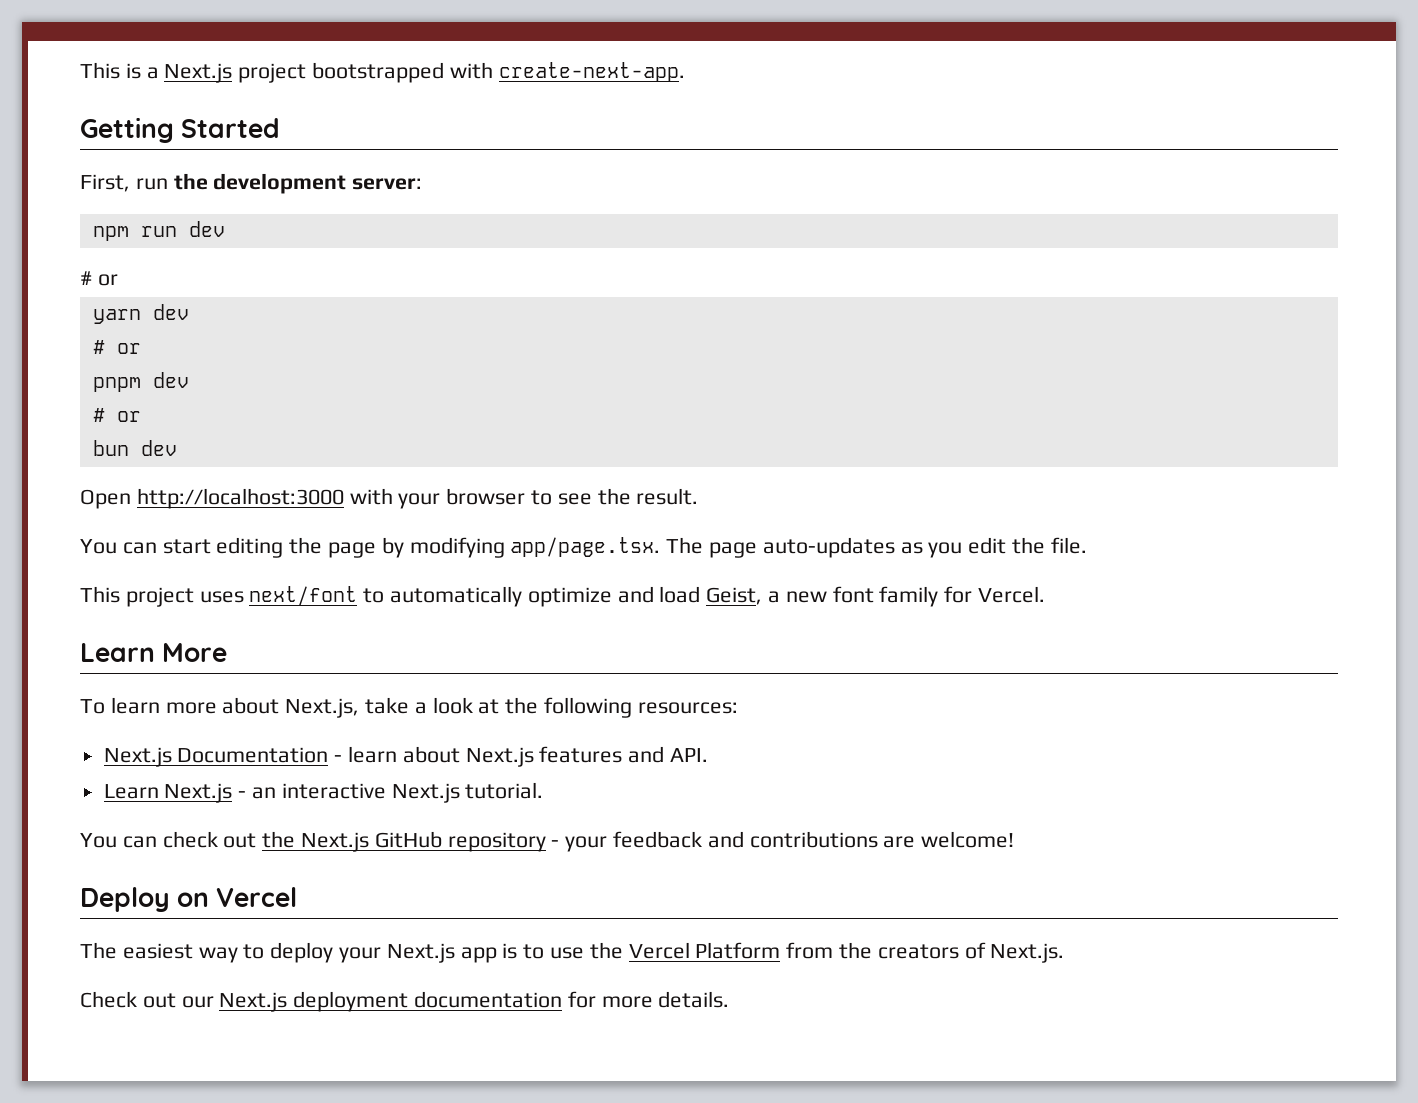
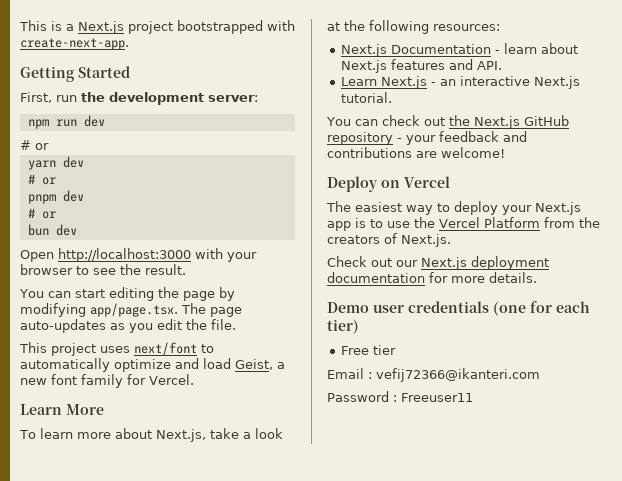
(730, 999) none -> [327,301,590,316] [327,319,359,334] [340,345,396,355] [327,368,540,382] [327,391,473,402] // Demo user credentials (one for each tier) // Free tier // Email : vefij72366@ikanteri.com // Password : Freeuser11

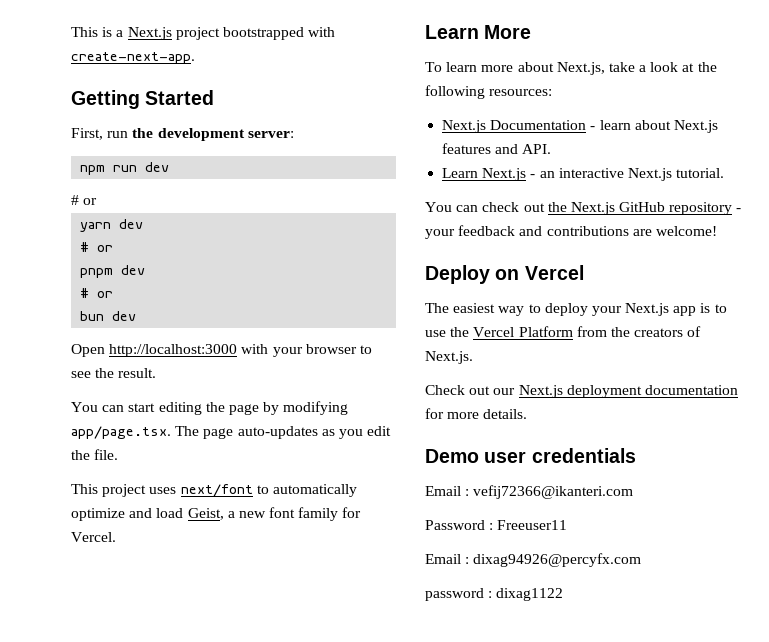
[493,301,590,316] [327,319,359,334] [340,345,396,355] (one for each tier) // Free tier -> (636, 455) none
(473, 397) none -> [425,553,642,567] [425,588,564,601] // Email : dixag94926@percyfx.com // password : dixag1122

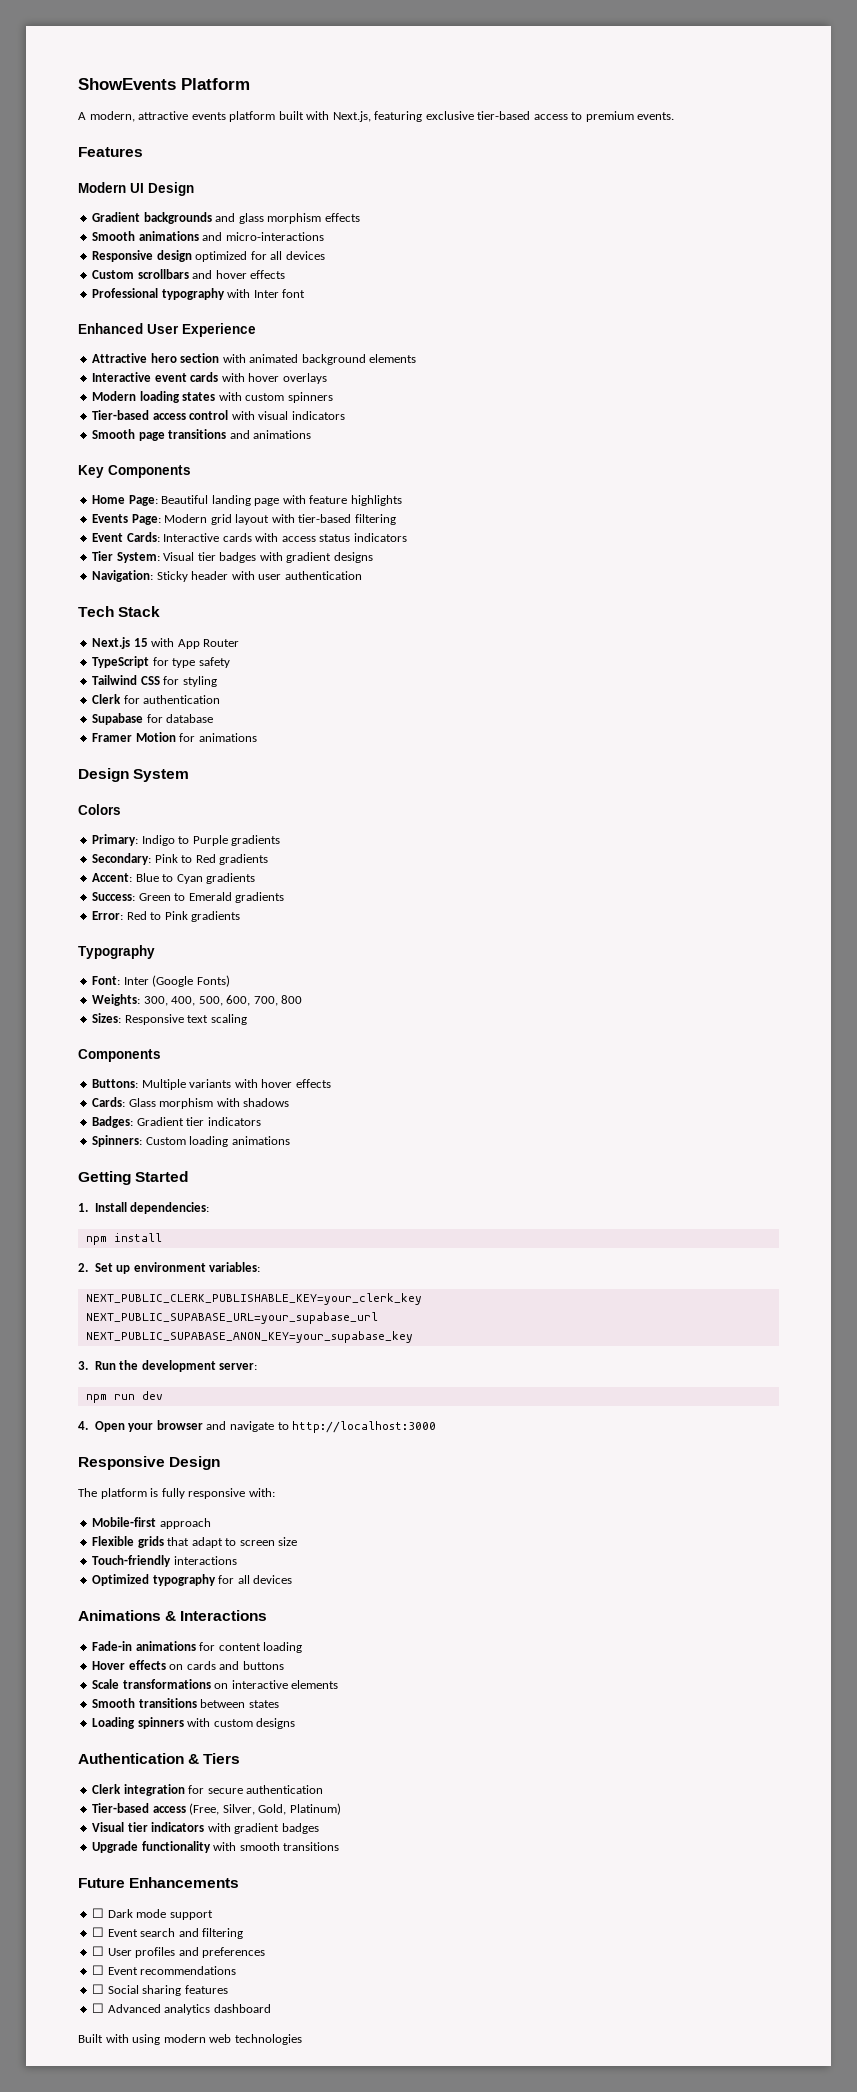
[71,27,336,40] [71,52,195,64] [71,90,215,109] [71,128,129,140] This is a Next.js project bootstrapped with create-next-app. // Getting Started // First, run -> [78,78,250,90] [78,111,675,122] [78,147,143,157] [78,182,194,196] [92,212,360,224] [92,231,324,241] [92,250,325,262] [92,269,286,279] [92,288,306,300] [78,323,256,337] [92,353,417,365] [92,372,327,384] [92,391,333,403] [92,410,345,420] [92,429,312,441] [78,465,191,478] [92,495,402,506] [92,514,396,525] [92,532,407,542] [92,551,373,563] [92,570,362,582] [78,606,161,617] [92,637,240,649] [92,656,230,668] [92,675,217,687] [92,694,221,704] [92,713,214,725] [92,732,257,742] [78,768,190,782] [78,804,121,815] [92,834,281,846] [92,853,269,865] [92,873,256,884] [92,892,285,903] [92,911,241,922] [78,945,155,959] [92,975,230,987] [92,994,303,1006] [92,1013,247,1025] [78,1049,161,1062] [92,1079,331,1090] [92,1097,290,1109] [92,1116,261,1128] [92,1135,290,1147] [78,1171,189,1185] [78,1202,210,1214] [85,1233,162,1245] [78,1262,261,1274] [85,1293,422,1305] [85,1312,378,1324] [85,1331,413,1343] [78,1361,116,1370] ShowEvents Platform // A modern, attractive events platform built with Next.js, featuring exclusive tier-based access to premium events. // Features // Modern UI Design // Gradient backgrounds and glass morphism effects // Smooth animations and micro-interactions // Responsive design optimized for all devices // Custom scrollbars and hover effects // Professional typography with Inter font // Enhanced User Experience // Attractive hero section with animated background elements // Interactive event cards with hover overlays // Modern loading states with custom spinners // Tier-based access control with visual indicators // Smooth page transitions and animations // Key Components // Home Page: Beautiful landing page with feature highlights // Events Page: Modern grid layout with tier-based filtering // Event Cards: Interactive cards with access status indicators // Tier System: Visual tier badges with gradient designs // Navigation: Sticky header with user authentication // Tech Stack // Next.js 15 with App Router // TypeScript for type safety // Tailwind CSS for styling // Clerk for authentication // Supabase for database // Framer Motion for animations // Design System // Colors // Primary: Indigo to Purple gradients // Secondary: Pink to Red gradients // Accent: Blue to Cyan gradients // Success: Green to Emerald gradients // Error: Red to Pink gradients // Typography // Font: Inter (Google Fonts) // Weights: 300, 400, 500, 600, 700, 800 // Sizes: Responsive text scaling // Components // Buttons: Multiple variants with hover effects // Cards: Glass morphism with shadows // Badges: Gradient tier indicators // Spinners: Custom loading animations // Getting Started // 1. Install dependencies: // npm install // 2. Set up environment variables: // NEXT_PUBLIC_CLERK_PUBLISHABLE_KEY=your_clerk_key // NEXT_PUBLIC_SUPABASE_URL=your_supabase_url // NEXT_PUBLIC_SUPABASE_ANON_KEY=your_supabase_key // 3. Run
[71,195,98,205] [80,219,144,232] [80,242,114,252] [80,265,146,278] [80,288,114,298] [80,311,137,321] [71,344,372,357] [71,368,157,378] [71,401,349,415] [71,426,392,439] [71,449,119,460] [71,484,357,497] [71,507,362,521] [71,532,116,542] [425,25,532,39] [425,62,717,75] [425,85,553,99] [442,120,718,133] [442,143,552,154] [442,168,725,181] [425,202,742,215] [425,225,717,239] [425,265,584,284] [425,303,727,316] [425,326,702,337] [425,351,473,364] [425,385,738,398] [425,408,528,419] [425,448,636,463] [425,485,634,499] [425,520,568,530] [425,553,642,567] [425,588,564,601] # or // yarn dev // # or // pnpm dev // # or // bun dev // Open http://localhost:3000 with your browser to see the result. // You can start editing the page by modifying app/page.tsx. The page auto-updates as you edit the file. // This project uses next/font to automatically optimize and load Geist, a new font family for Vercel. // Learn More // To learn more about Next.js, take a look at the following resources: // Next.js Documentation - learn about Next.js features and API. // Learn Next.js - an interactive Next.js tutorial. // You can check out the Next.js GitHub repository - your feedback and contributions are welcome! // Deploy on Vercel // The easiest way to deploy your Next.js app is to use the Vercel Platform from the creators of Next.js. // Check out our Next.js deployment documentation for more details. // Demo user credentials // Email : vefij72366@ikanteri.com // Password : Freeuser11 // Email : dixag94926@percyfx.com // password : dixag1122 -> [78,1420,437,1433] [78,1456,221,1470] [78,1488,275,1499] [92,1517,211,1529] [92,1536,298,1548] [92,1555,237,1567] [92,1574,293,1586] [78,1610,268,1621] [92,1641,303,1653] [92,1660,284,1670] [92,1679,339,1689] [92,1698,279,1708] [92,1717,296,1729] [78,1753,241,1764] [92,1784,324,1796] [92,1803,341,1815] [92,1822,319,1834] [92,1841,340,1853] [78,1877,240,1888] [92,1908,213,1920] [92,1927,244,1939] [92,1946,266,1958] [92,1965,237,1975] [92,1984,228,1996] [92,2003,271,2015] [78,2034,302,2045] 4. Open your browser and navigate to http://localhost:3000 // Responsive Design // The platform is fully responsive with: // Mobile-first approach // Flexible grids that adapt to screen size // Touch-friendly interactions // Optimized typography for all devices // Animations & Interactions // Fade-in animations for content loading // Hover effects on cards and buttons // Scale transformations on interactive elements // Smooth transitions between states // Loading spinners with custom designs // Authentication & Tiers // Clerk integration for secure authentication // Tier-based access (Free, Silver, Gold, Platinum) // Visual tier indicators with gradient badges // Upgrade functionality with smooth transitions // Future Enhancements // ☐ Dark mode support // ☐ Event search and filtering // ☐ User profiles and preferences // ☐ Event recommendations // ☐ Social sharing features // ☐ Advanced analytics dashboard // Built with using modern web technologies

